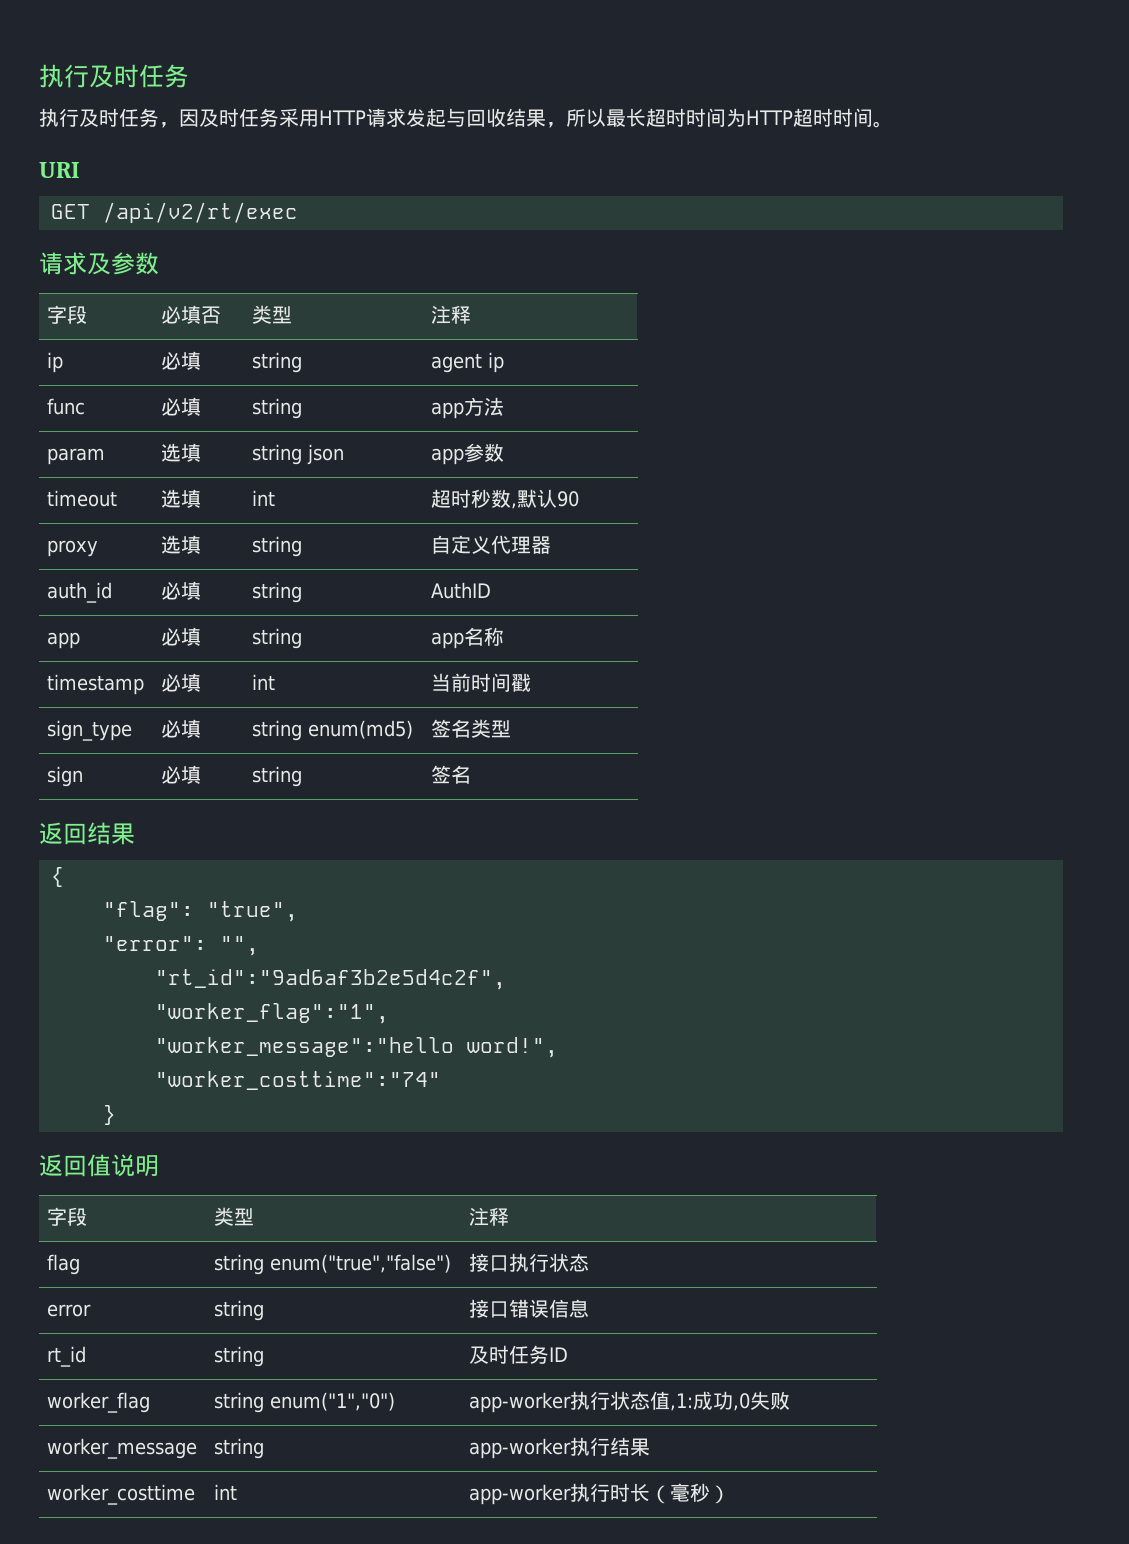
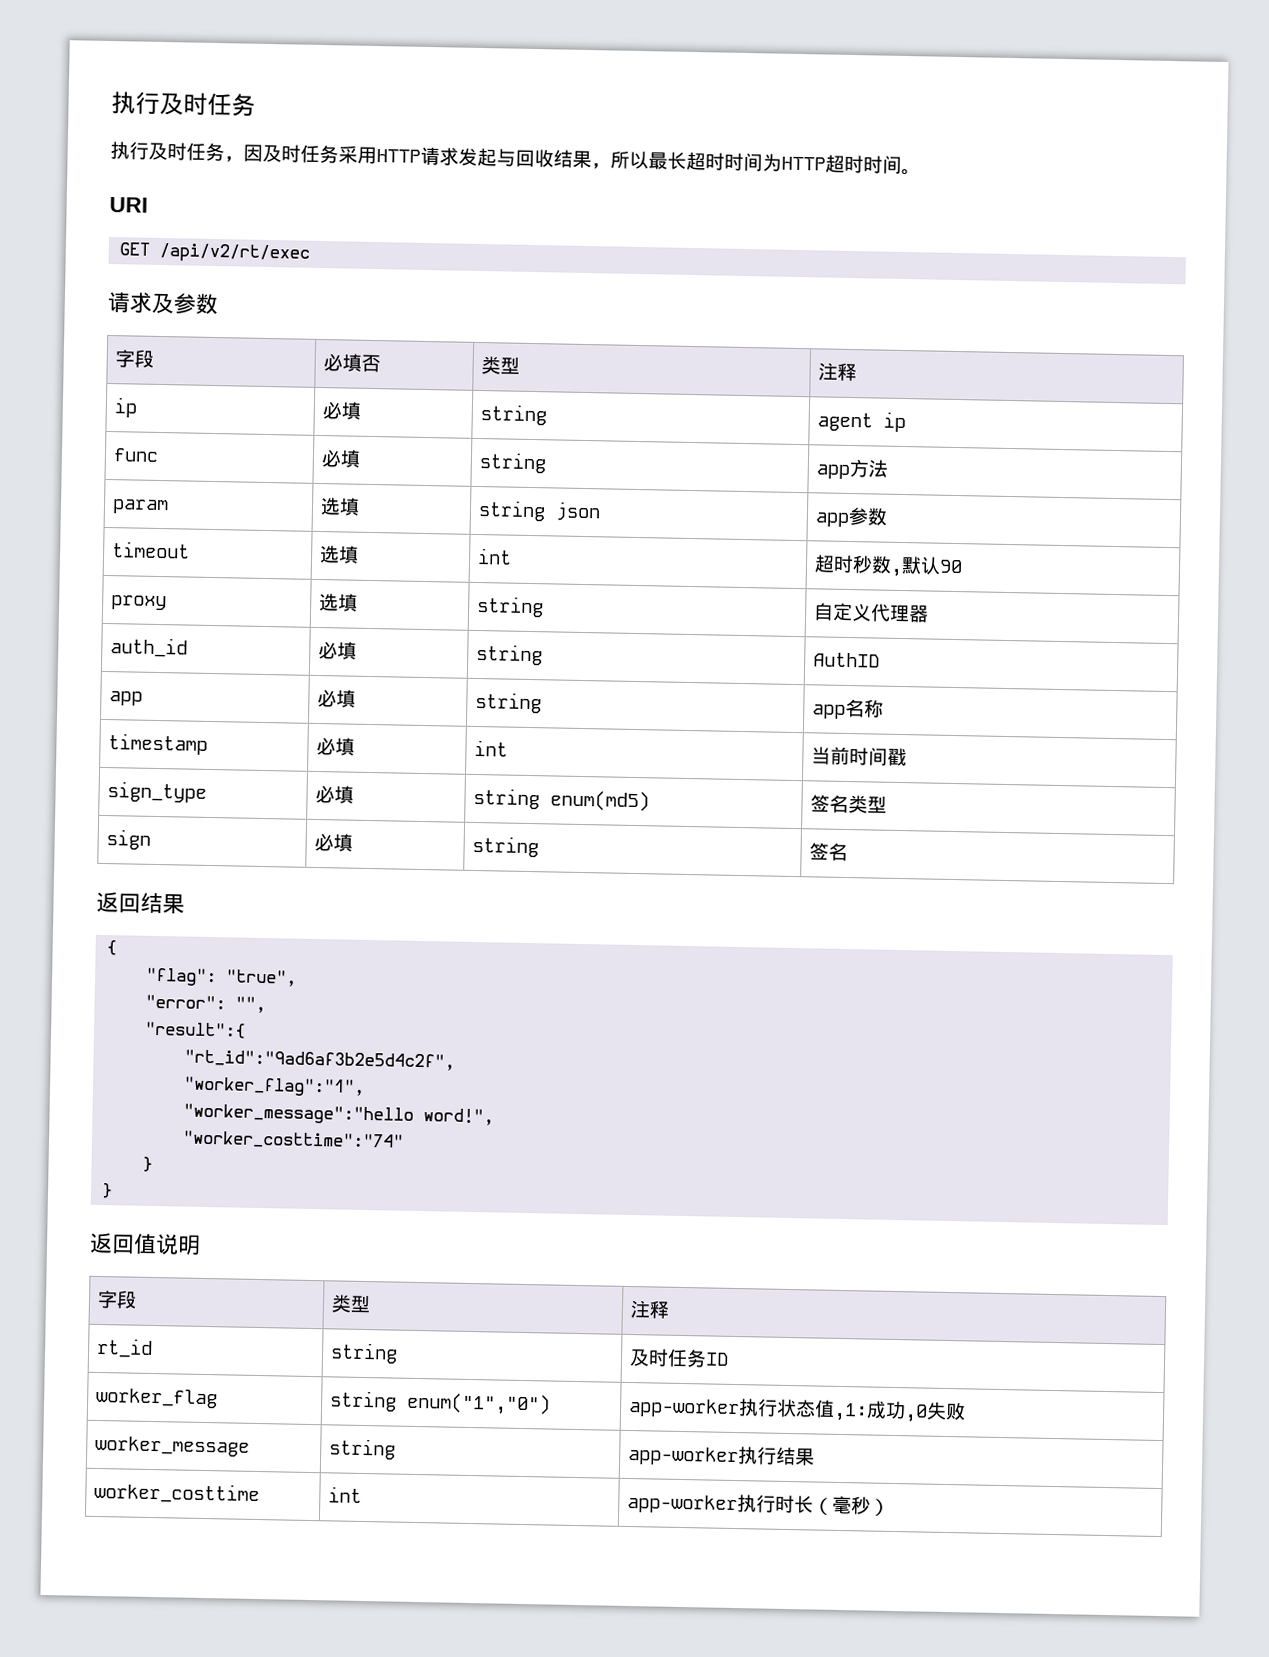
(259, 946) none -> [144,1021,247,1039] // "result":{
(116, 1115) none -> [101,1183,114,1199] // }
[47,1254,81,1275] [214,1254,452,1275] [469,1253,590,1272] [47,1304,92,1317] [214,1300,265,1321] [469,1299,590,1318] // flag | string enum("true","false") | 接口执行状态 // error | string | 接口错误信息 -> (671, 1309) none

